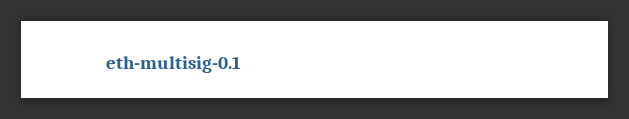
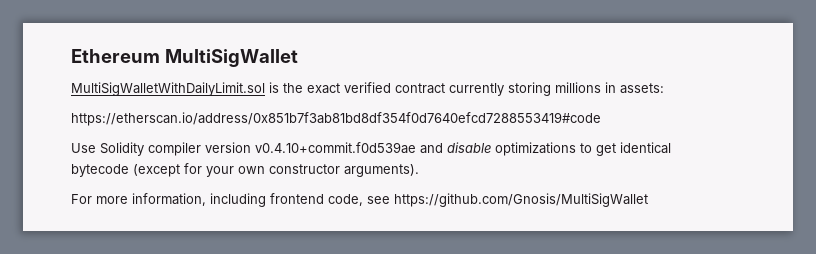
[106,56,241,73] eth-multisig-0.1 -> [71,49,298,67] [71,82,664,96] [71,112,601,126] [71,142,671,156] [71,163,419,177] [71,193,648,207] Ethereum MultiSigWallet // MultiSigWalletWithDailyLimit.sol is the exact verified contract currently storing millions in assets: // https://etherscan.io/address/0x851b7f3ab81bd8df354f0d7640efcd7288553419#code // Use Solidity compiler version v0.4.10+commit.f0d539ae and disable optimizations to get identical bytecode (except for your own constructor arguments). // For more information, including frontend code, see https://github.com/Gnosis/MultiSigWallet

